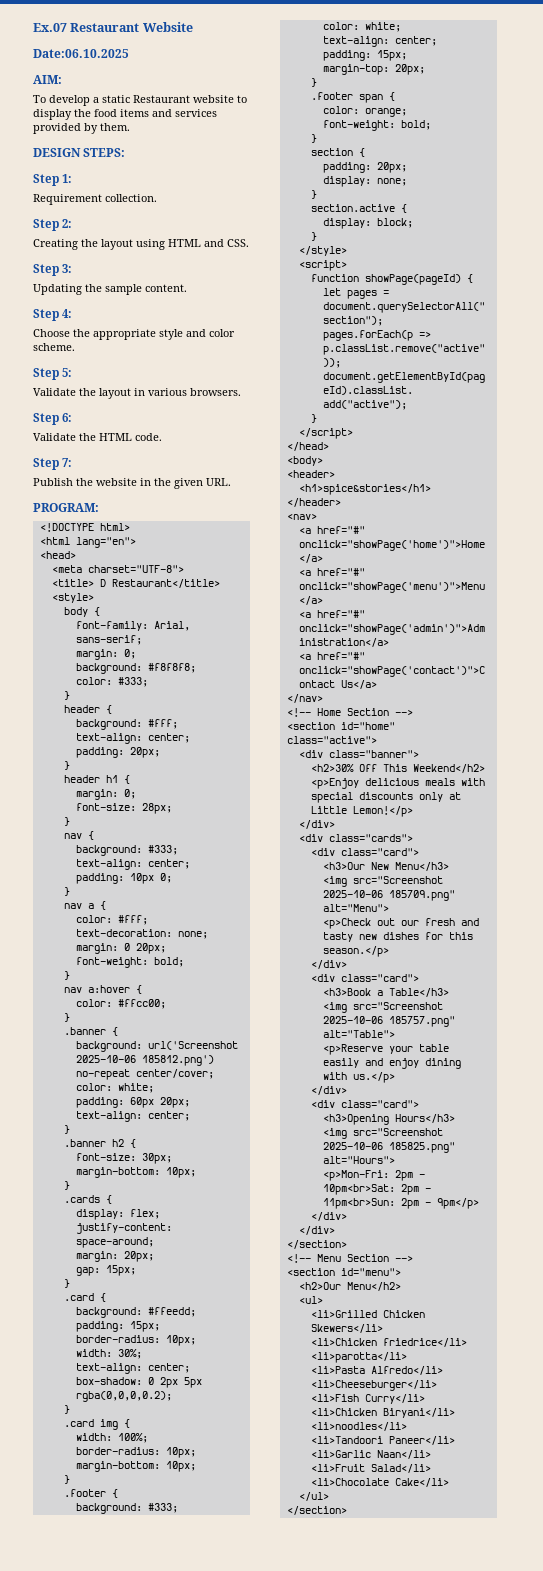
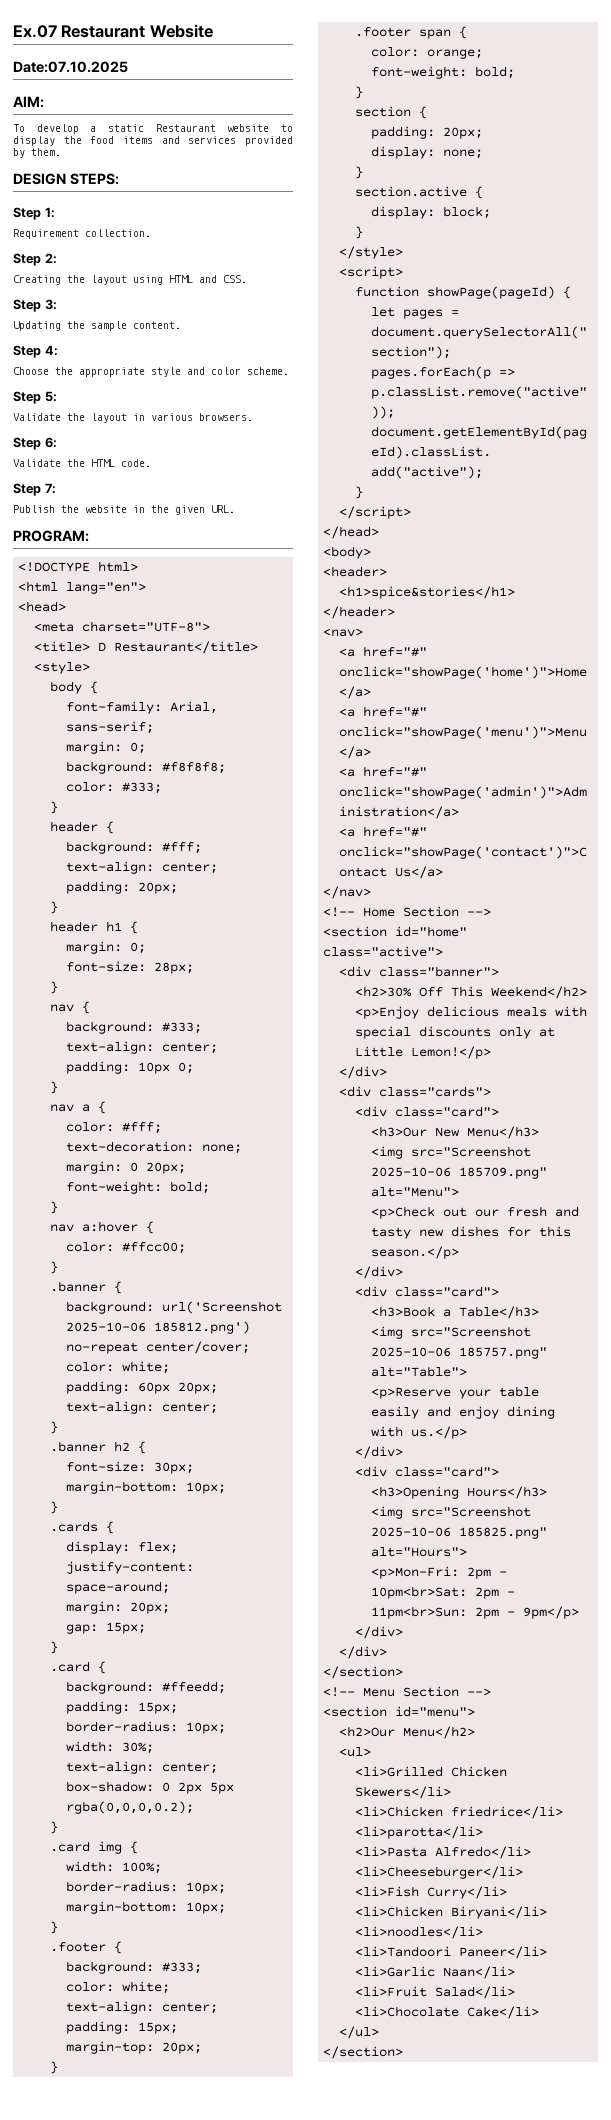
[33,49,129,58] Date:06.10.2025 -> [13,61,128,73] Date:07.10.2025

